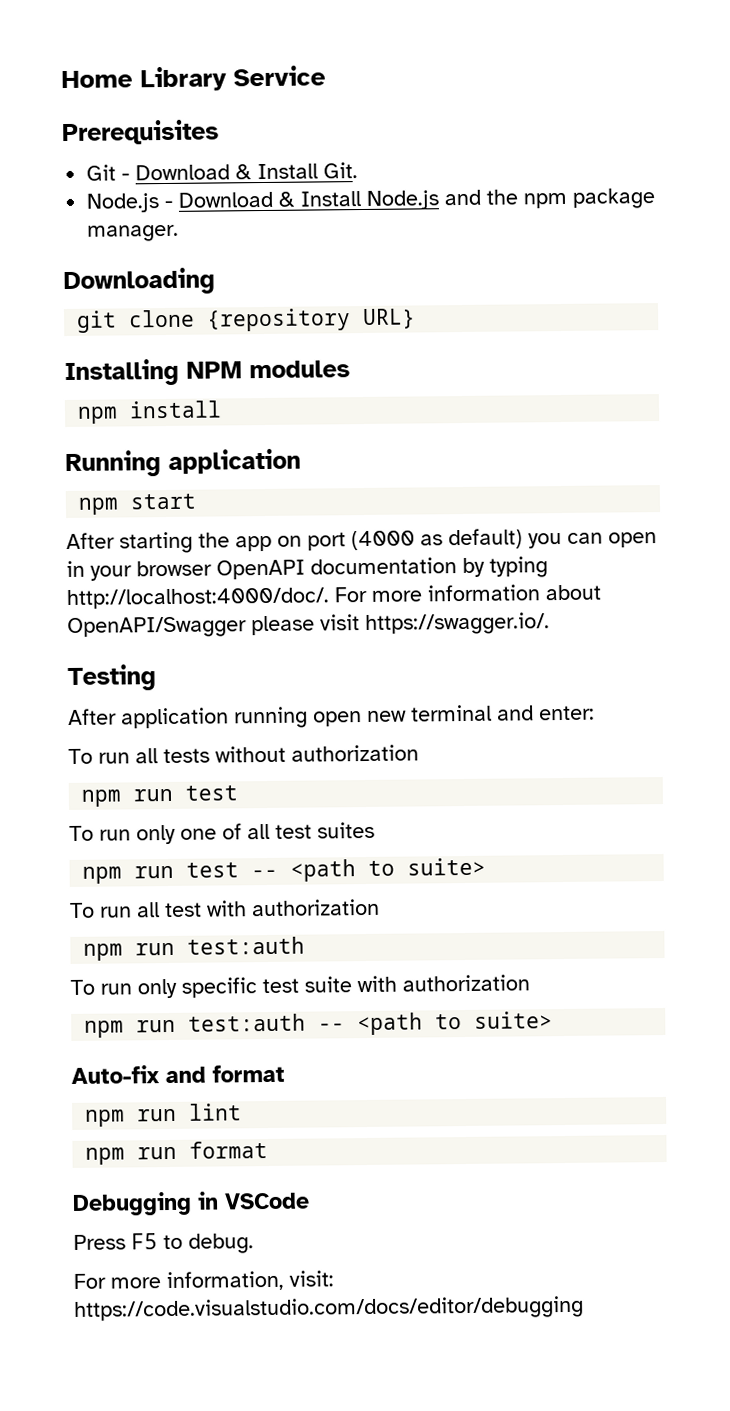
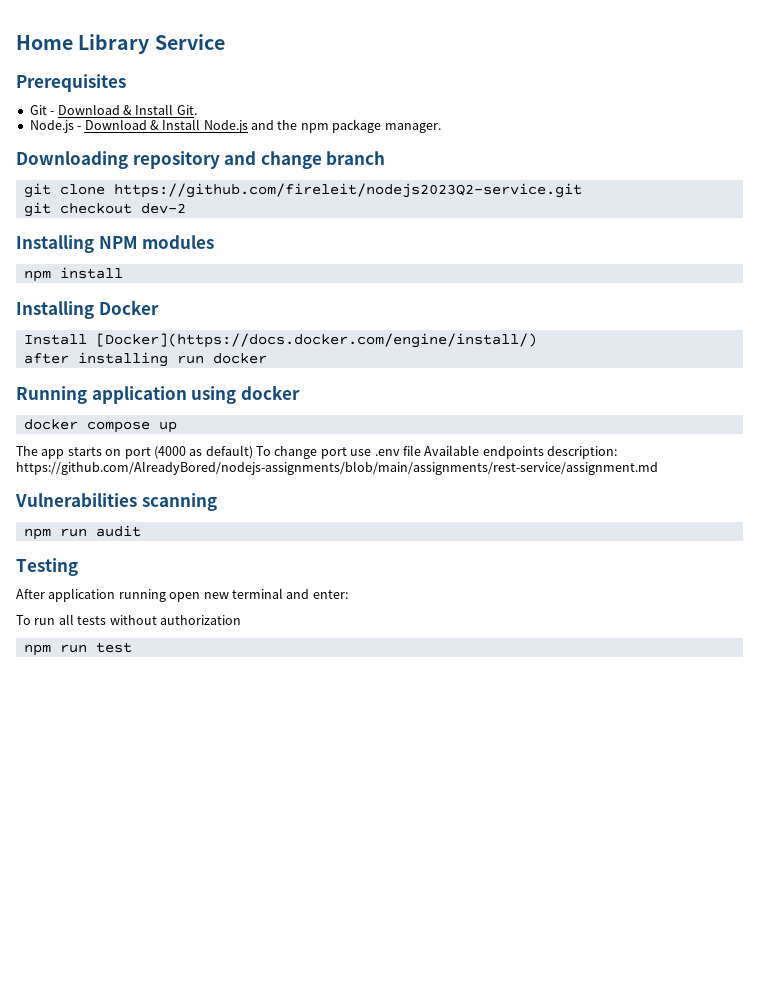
[76,308,417,333] // git clone {repository URL} -> [132,151,386,169] [23,183,582,198] [23,202,186,217] repository and change branch // git clone https://github.com/fireleit/nodejs2023Q2-service.git // git checkout dev-2
[65,448,301,478] [78,493,197,515] [66,531,272,554] Running application // npm start // After starting the app -> [16,300,159,319] [23,333,537,348] [23,352,267,367] [16,385,300,404] [23,419,177,433] [16,446,102,459] Installing Docker // Install [Docker](https://docs.docker.com/engine/install/) // after installing run docker // Running application using docker // docker compose up // The app starts
[528,532,657,549] [66,556,548,581] [66,584,601,610] [67,612,550,639] you can open in your browser OpenAPI documentation by typing http://localhost:4000/doc/. For more information about OpenAPI/Swagger please visit https://swagger.io/. -> [256,445,617,459] [16,461,658,475] [15,493,217,511] [23,525,141,540] To change port use .env file Available endpoints description: https://github.com/AlreadyBored/nodejs-assignments/blob/main/assignments/rest-service/assignment.md // Vulnerabilities scanning // npm run audit
[69,821,375,845] [82,857,487,884] [69,898,380,918] [83,936,306,961] [70,974,530,999] [84,1011,554,1038] [71,1064,285,1084] [85,1103,243,1127] [85,1141,269,1165] [72,1191,310,1216] [73,1233,254,1254] [73,1270,334,1292] [74,1295,584,1322] // To run only one of all test suites // npm run test -- <path to suite> // To run all test with authorization // npm run test:auth // To run only specific test suite with authorization // npm run test:auth -- <path to suite> // Auto-fix and format // npm run lint // npm run format // Debugging in VSCode // Press F5 to debug. // For more information, visit: https://code.visualstudio.com/docs/editor/debugging -> (132, 647) none

